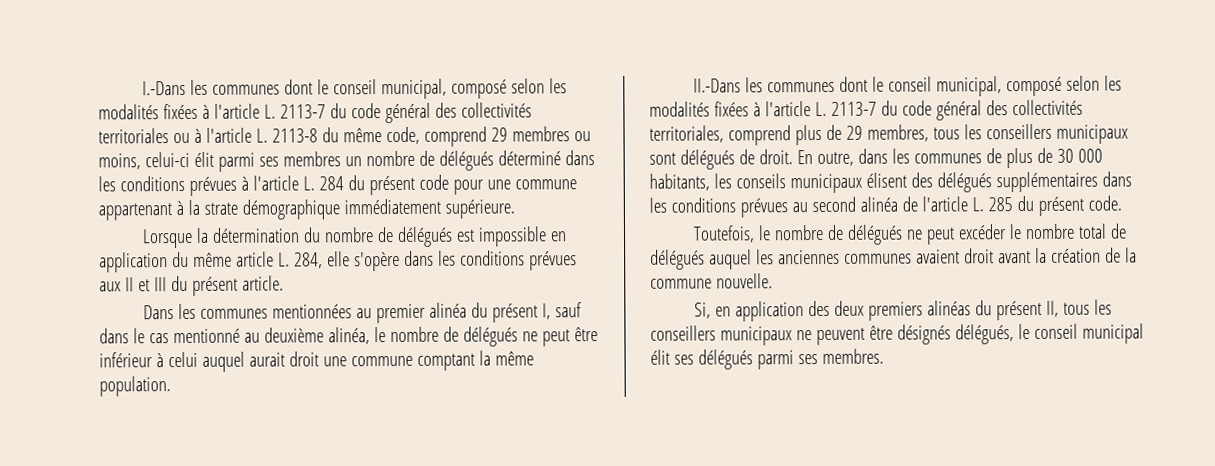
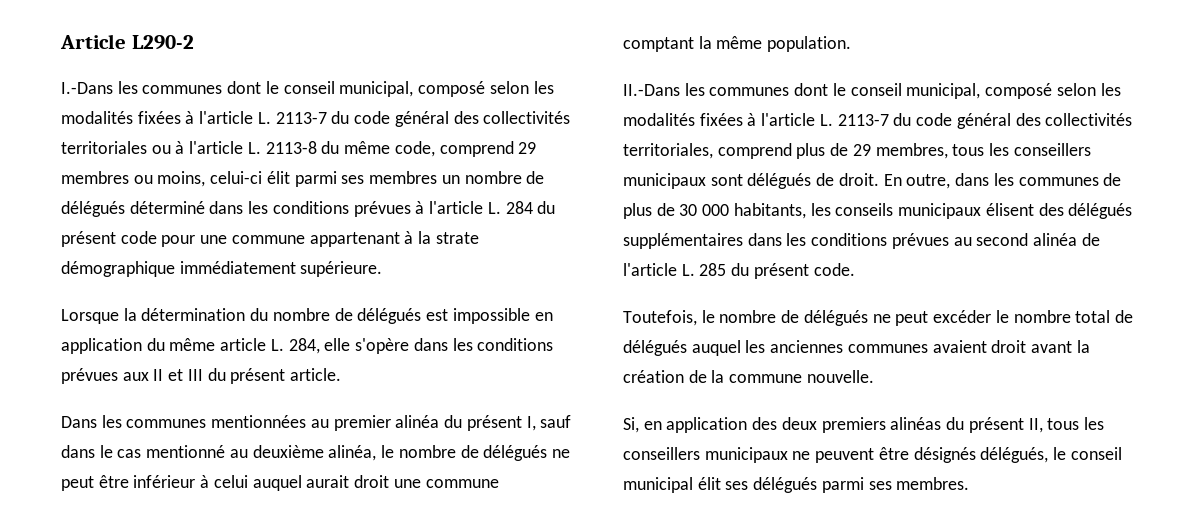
(142, 88) none -> [60,34,194,50] Article L290-2 //

